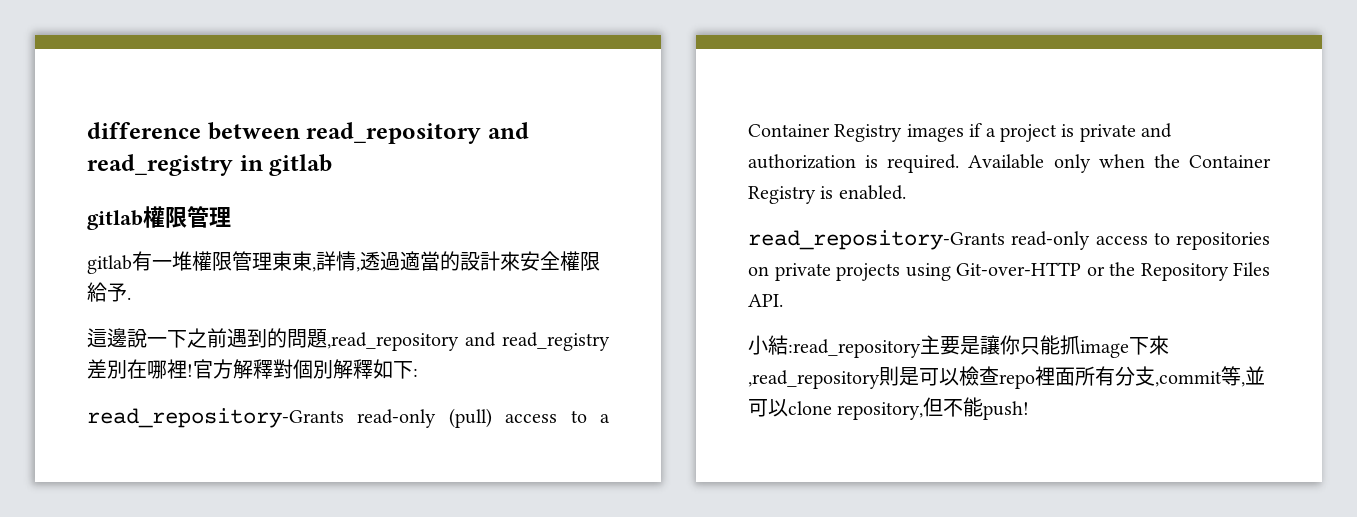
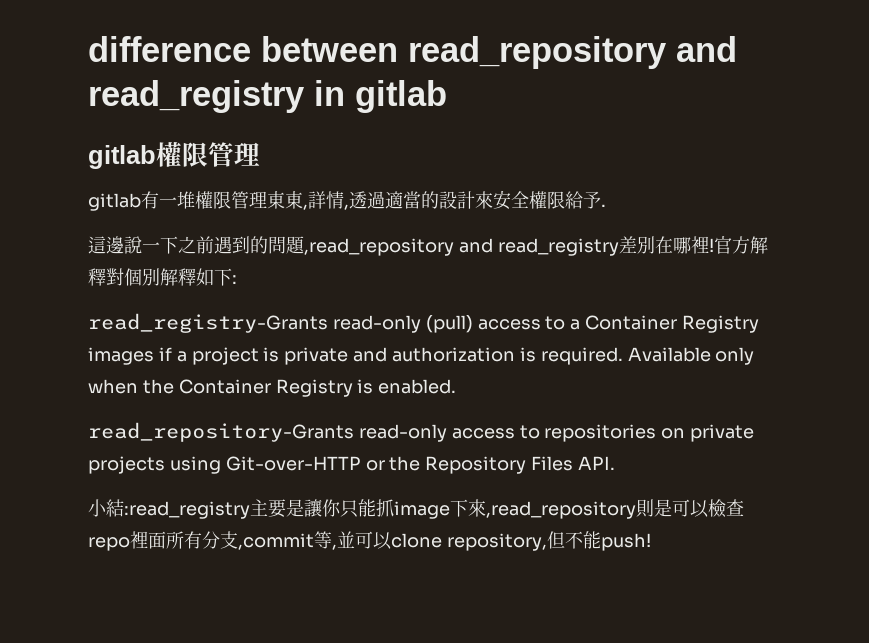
[87,408,344,428] read_repository-Grants -> [88,313,328,333] read_registry-Grants
[788,339,921,358] :read_repository -> [124,501,250,519] :read_registry

